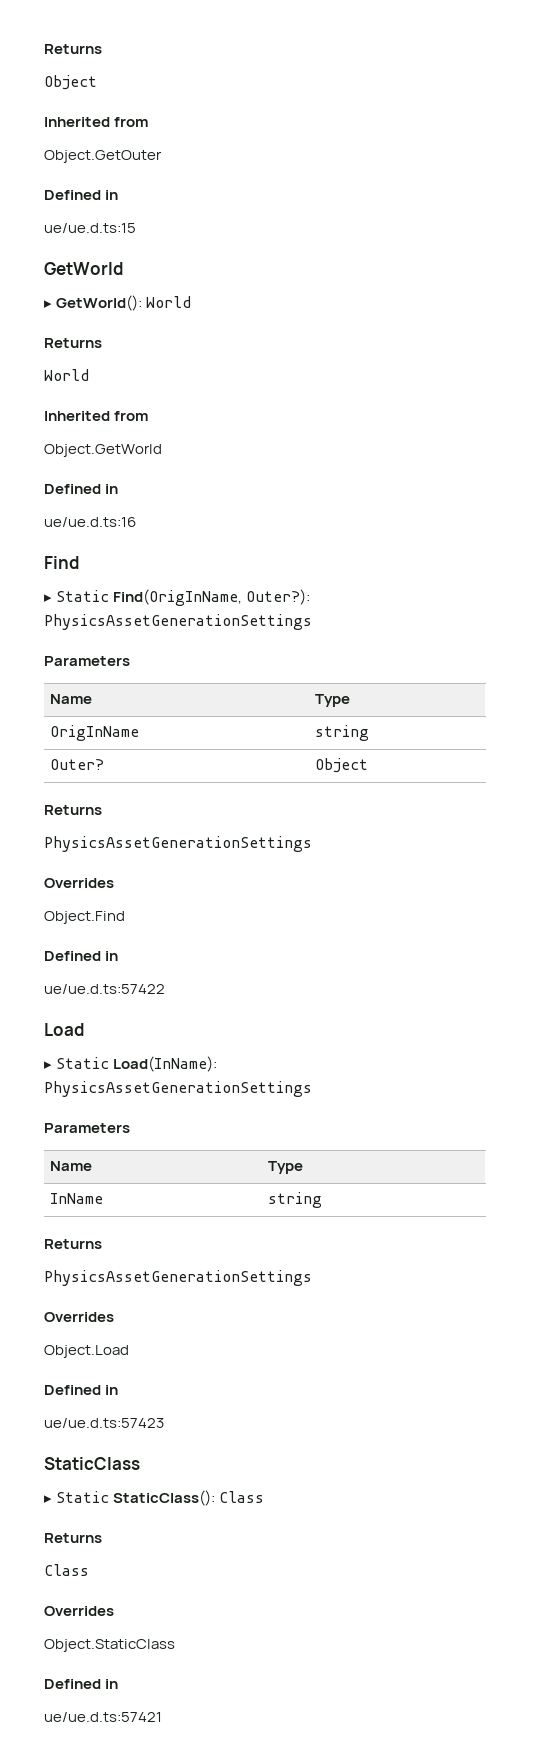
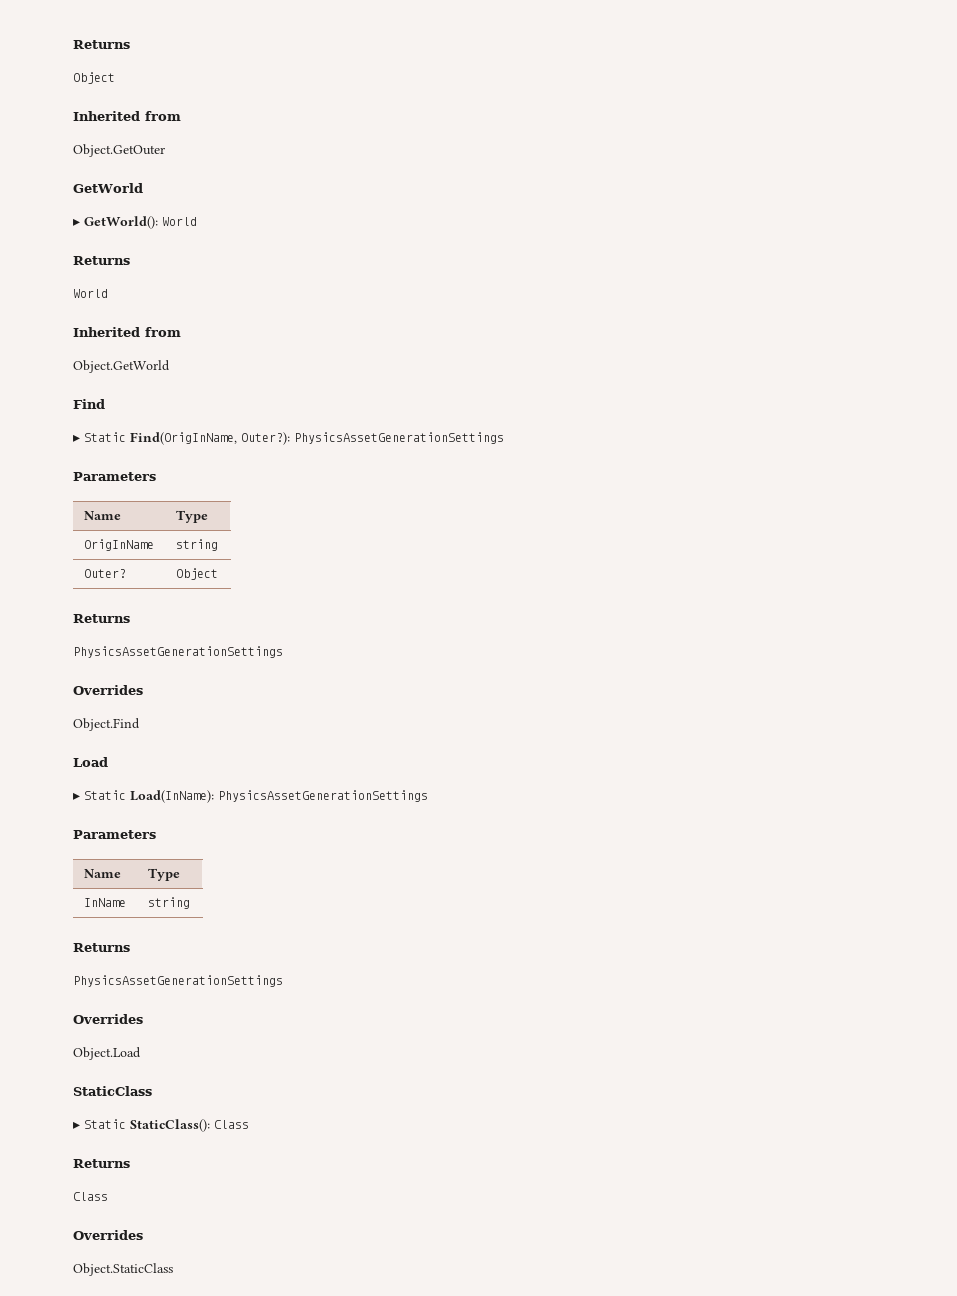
[44,190,119,200] [44,223,136,233] // Defined in // ue/ue.d.ts:15 -> (165, 150) none
[44,484,119,494] [44,517,136,527] // Defined in // ue/ue.d.ts:16 -> (170, 366) none
[44,951,119,961] [44,984,165,994] // Defined in // ue/ue.d.ts:57422 -> (140, 724) none
[44,1385,119,1395] [44,1418,164,1428] // Defined in // ue/ue.d.ts:57423 -> (141, 1053) none
[44,1679,119,1689] [44,1712,162,1722] // Defined in // ue/ue.d.ts:57421 -> (173, 1269) none

